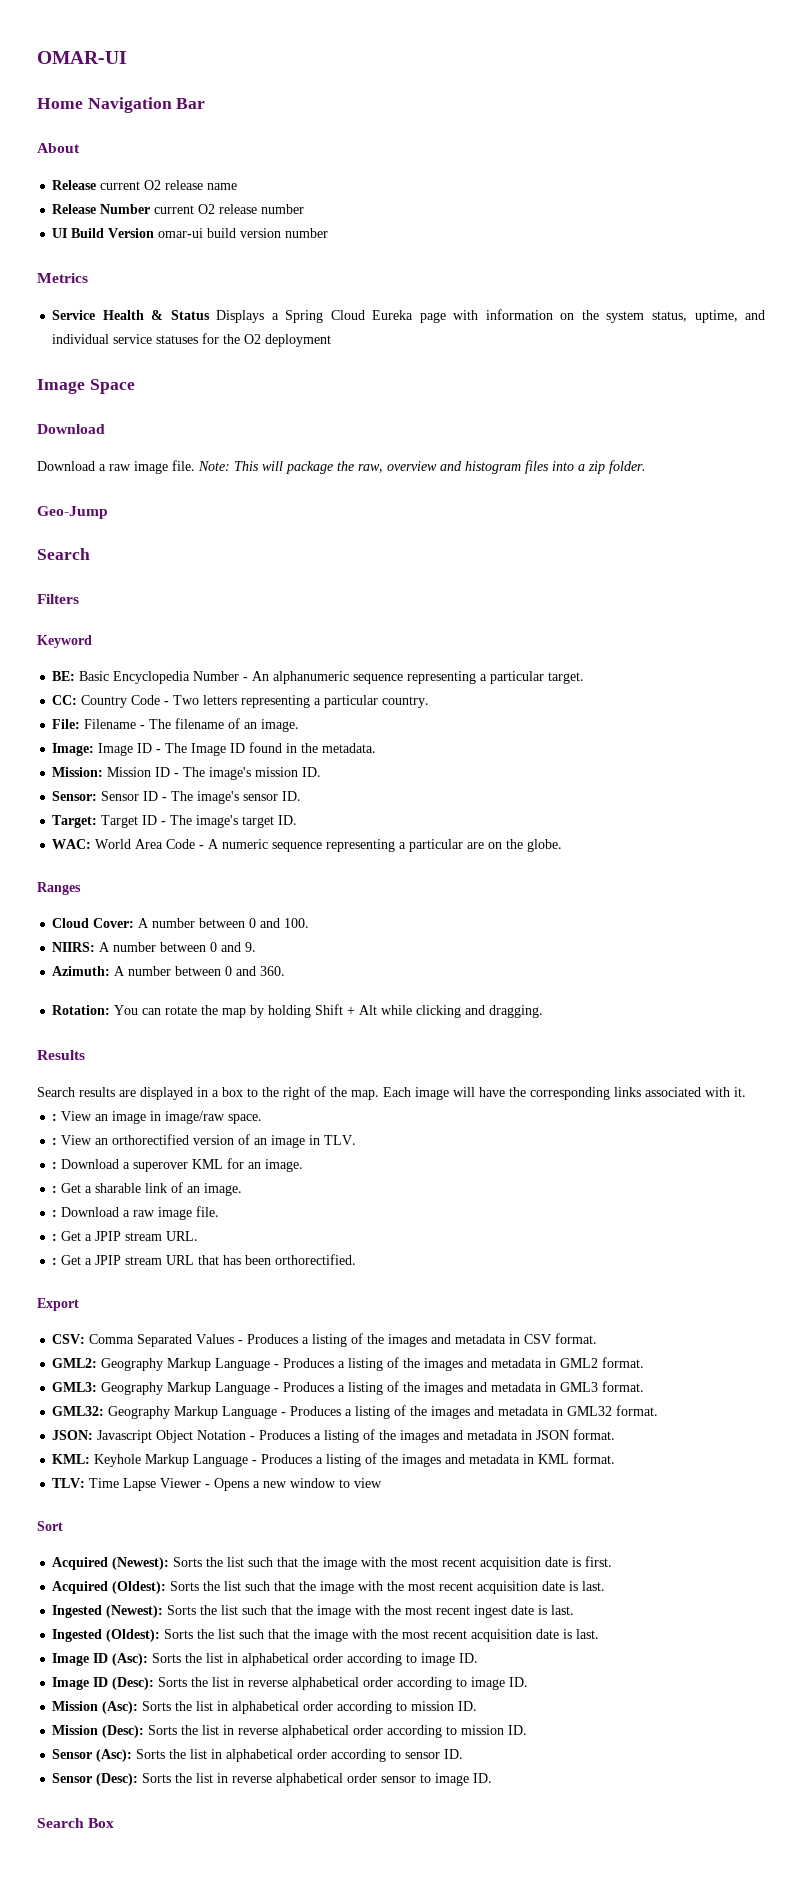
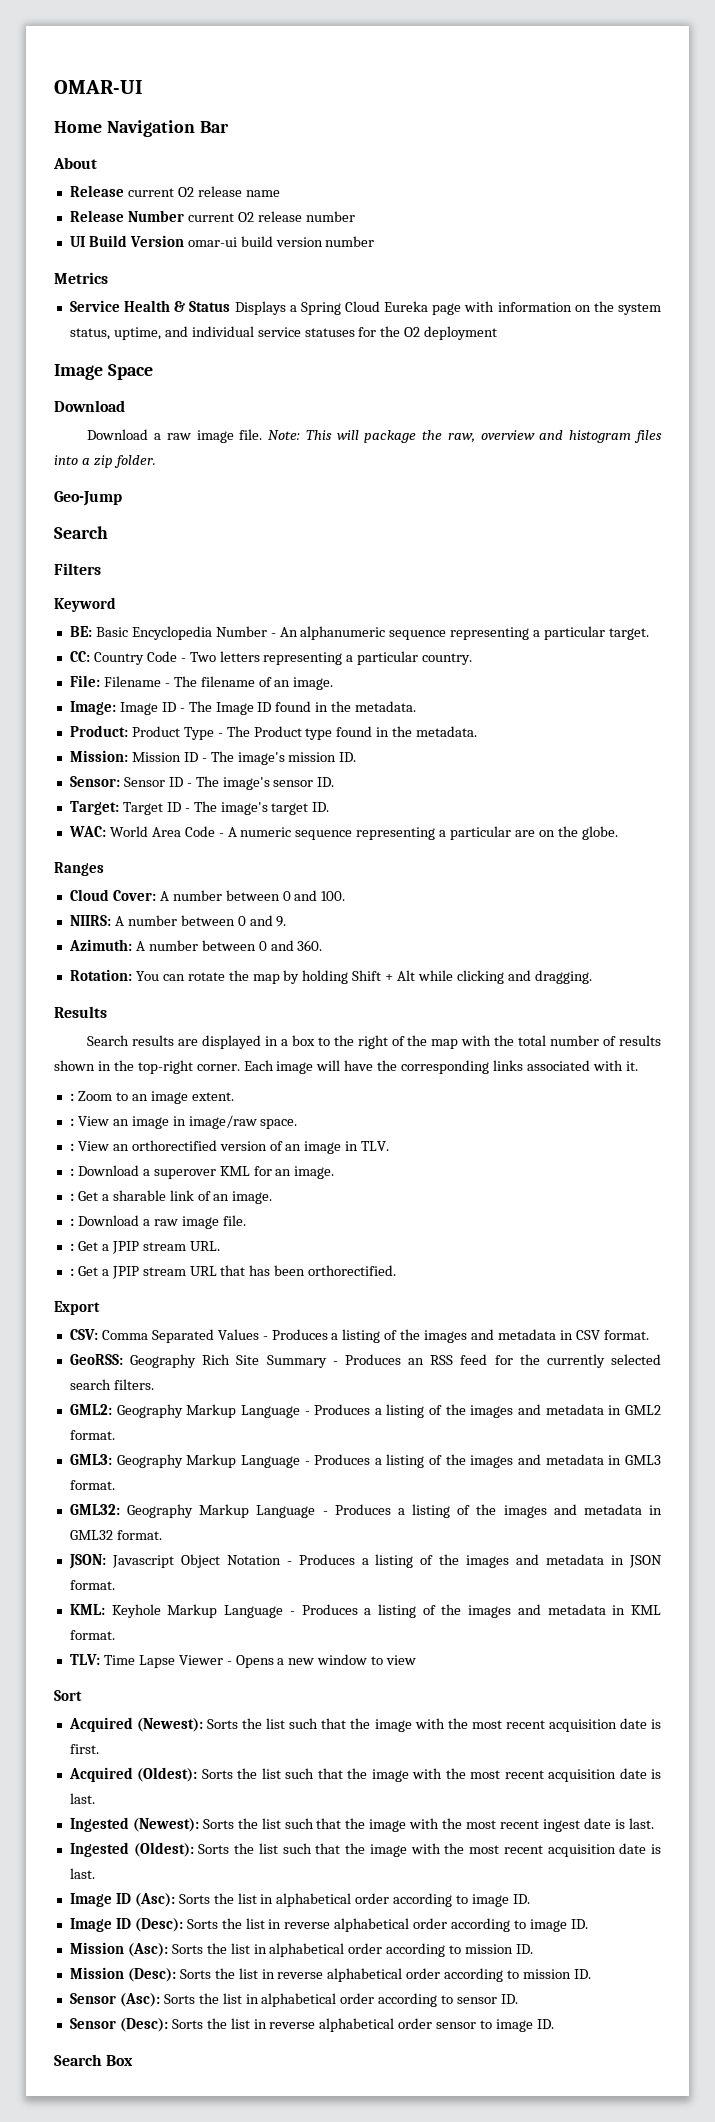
(377, 748) none -> [69,725,478,740] // Product: Product Type - The Product type found in the metadata.
[351,1090,379,1100] map. -> [431,1035,661,1049] [54,1060,240,1074] map with the total number of results shown in the top-right corner.
(746, 1092) none -> [69,1091,234,1104] // : Zoom to an image extent.
(598, 1338) none -> [69,1354,661,1368] [69,1379,154,1390] // GeoRSS: Geography Rich Site Summary - Produces an RSS feed for the currently selected search filters.

